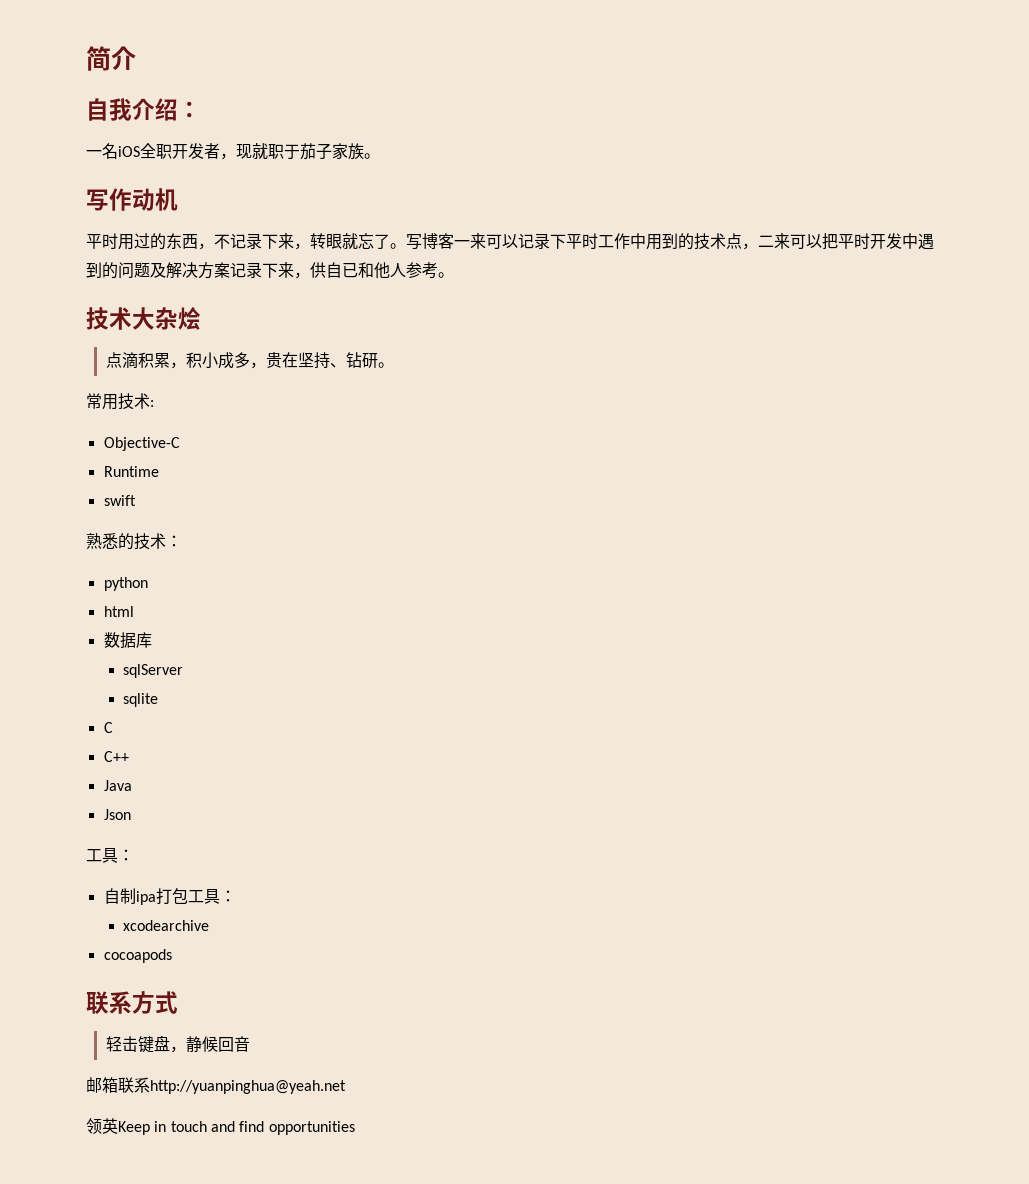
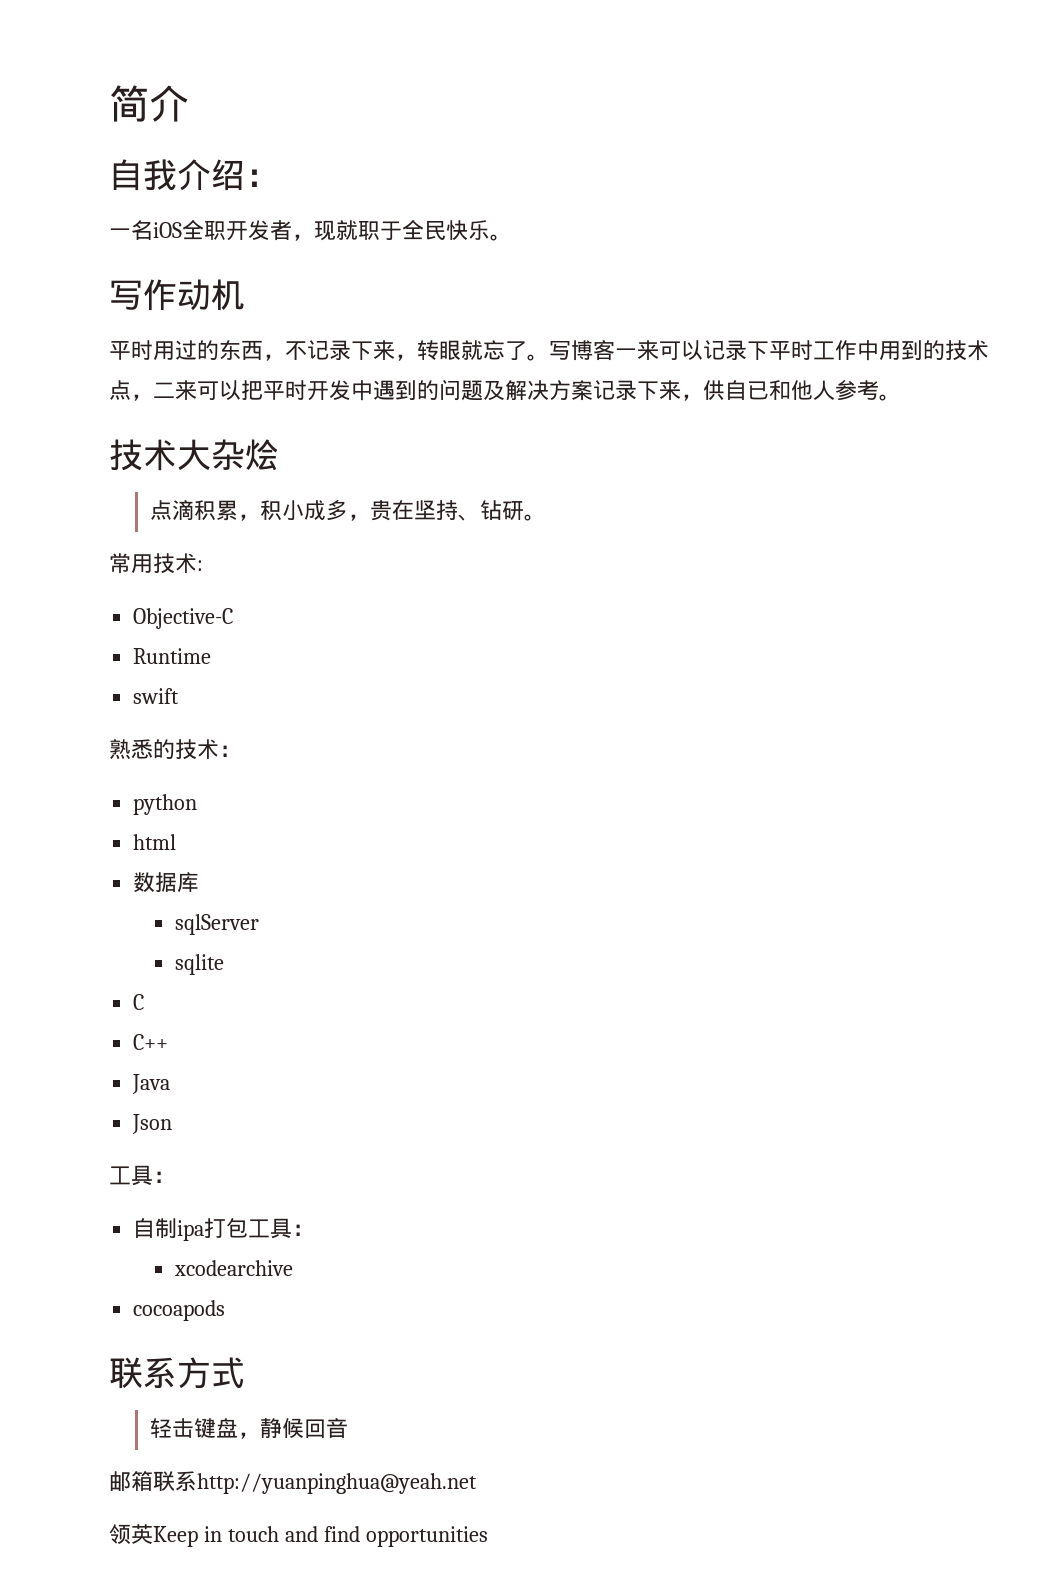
[300,143,364,160] 茄子家族 -> [402,220,490,240] 全民快乐

